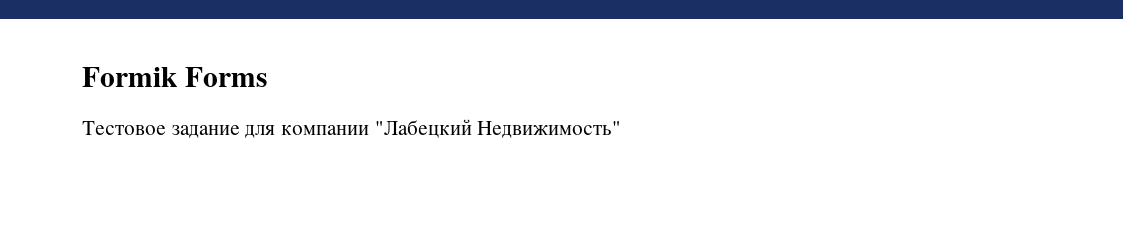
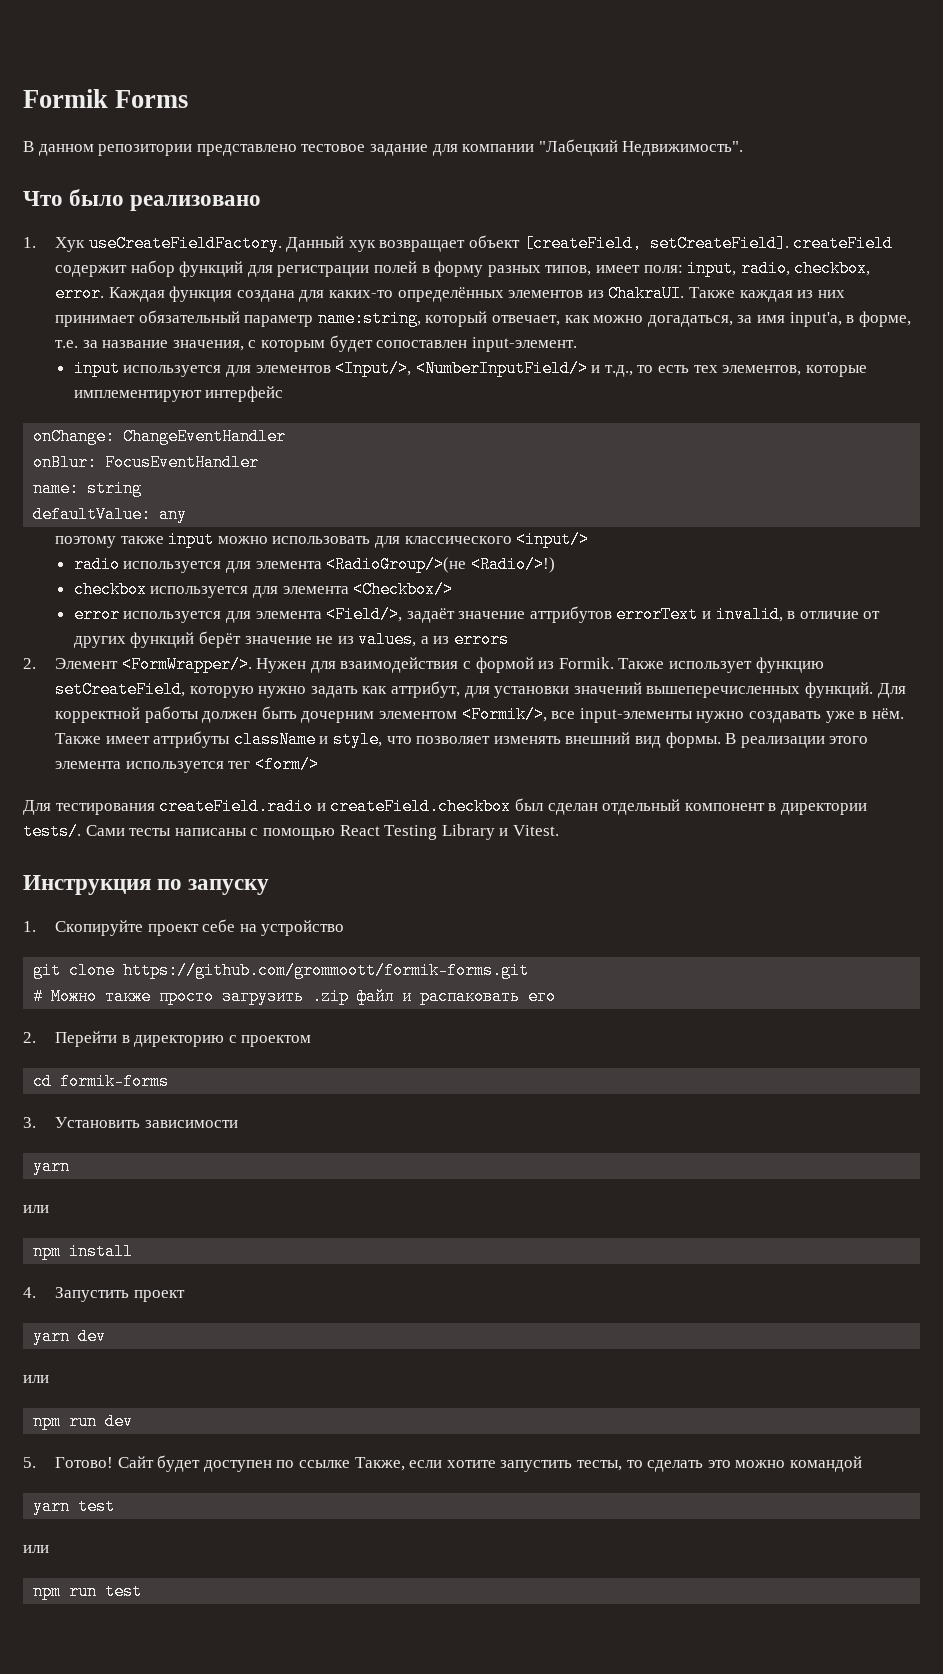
[82,119,622,138] Тестовое задание для компании "Лабецкий Недвижимость" -> [23,139,744,156] [23,189,262,211] [23,235,894,252] [55,260,871,277] [55,285,845,302] [55,310,911,327] [55,335,577,352] [73,360,867,377] [73,386,284,402] [33,428,287,445] [33,454,260,471] [33,480,143,497] [33,506,188,523] [55,531,590,548] [73,556,555,573] [73,581,454,598] [73,606,881,623] [73,631,510,648] [23,656,824,673] [55,681,906,698] [55,706,904,723] [55,731,869,748] [55,756,319,773] [23,798,867,815] [23,823,559,840] [23,875,270,895] [23,919,345,936] [33,962,530,979] [33,988,556,1005] [23,1031,312,1047] [33,1073,170,1090] [23,1117,238,1128] [33,1158,71,1175] [23,1205,49,1213] [33,1243,134,1260] [23,1287,185,1302] [33,1328,107,1345] [23,1375,49,1383] [33,1413,134,1430] [23,1455,862,1472] [33,1498,116,1515] [23,1545,49,1553] [33,1583,143,1600] В данном репозитории представлено тестовое задание для компании "Лабецкий Недвижимость". // Что было реализовано // 1. Хук useCreateFieldFactory. Данный хук возвращает объект [createField, setCreateField]. createField содержит набор функций для регистрации полей в форму разных типов, имеет поля: input, radio, checkbox, error. Каждая функция создана для каких-то определённых элементов из ChakraUI. Также каждая из них принимает обязательный параметр name:string, который отвечает, как можно догадаться, за имя input'a, в форме, т.е. за название значения, с которым будет сопоставлен input-элемент. // input используется для элементов <Input/>, <NumberInputField/> и т.д., то есть тех элементов, которые имплементируют интерфейс // onChange: ChangeEventHandler // onBlur: FocusEventHandler // name: string // defaultValue: any // поэтому также input можно использовать для классического <input/> // radio используется для элемента <RadioGroup/>(не <Radio/>!) // checkbox используется для элемента <Checkbox/> // error используется для элемента <Field/>, задаёт значение аттрибутов errorText и invalid, в отличие от других функций берёт значение не из values, а из errors // 2. Элемент <FormWrapper/>. Нужен для взаимодействия с формой из Formik. Также использует функцию setCreateField, которую нужно задать как аттрибут, для установки значений вышеперечисленных функций. Для корректной работы должен быть дочерним элементом <Formik/>, все input-элементы нужно создавать уже в нём. Также имеет аттрибуты className и style, что позволяет изменять внешний вид формы. В реализации этого элемента используется тег <form/> // Для тестирования createField.radio и createField.checkbox был сделан отдельный компонент в директории tests/. Сами тесты написаны с помощью React Testing Library и Vitest. // Инструкция по запуску // 1. Скопируйте проект себе на устройство // git clone https://github.com/grommoott/formik-forms.git // # Можно также просто загрузить .zip файл и распаковать его // 2. Перейти в директорию с проектом // cd formik-forms // 3. Установить зависимости // yarn // или // npm install // 4. Запустить проект // yarn dev // или // npm run dev // 5. Готово! Сайт будет доступен по ссылке Также, если хотите запустить тесты, то сделать это можно командой // yarn test // или // npm run test

